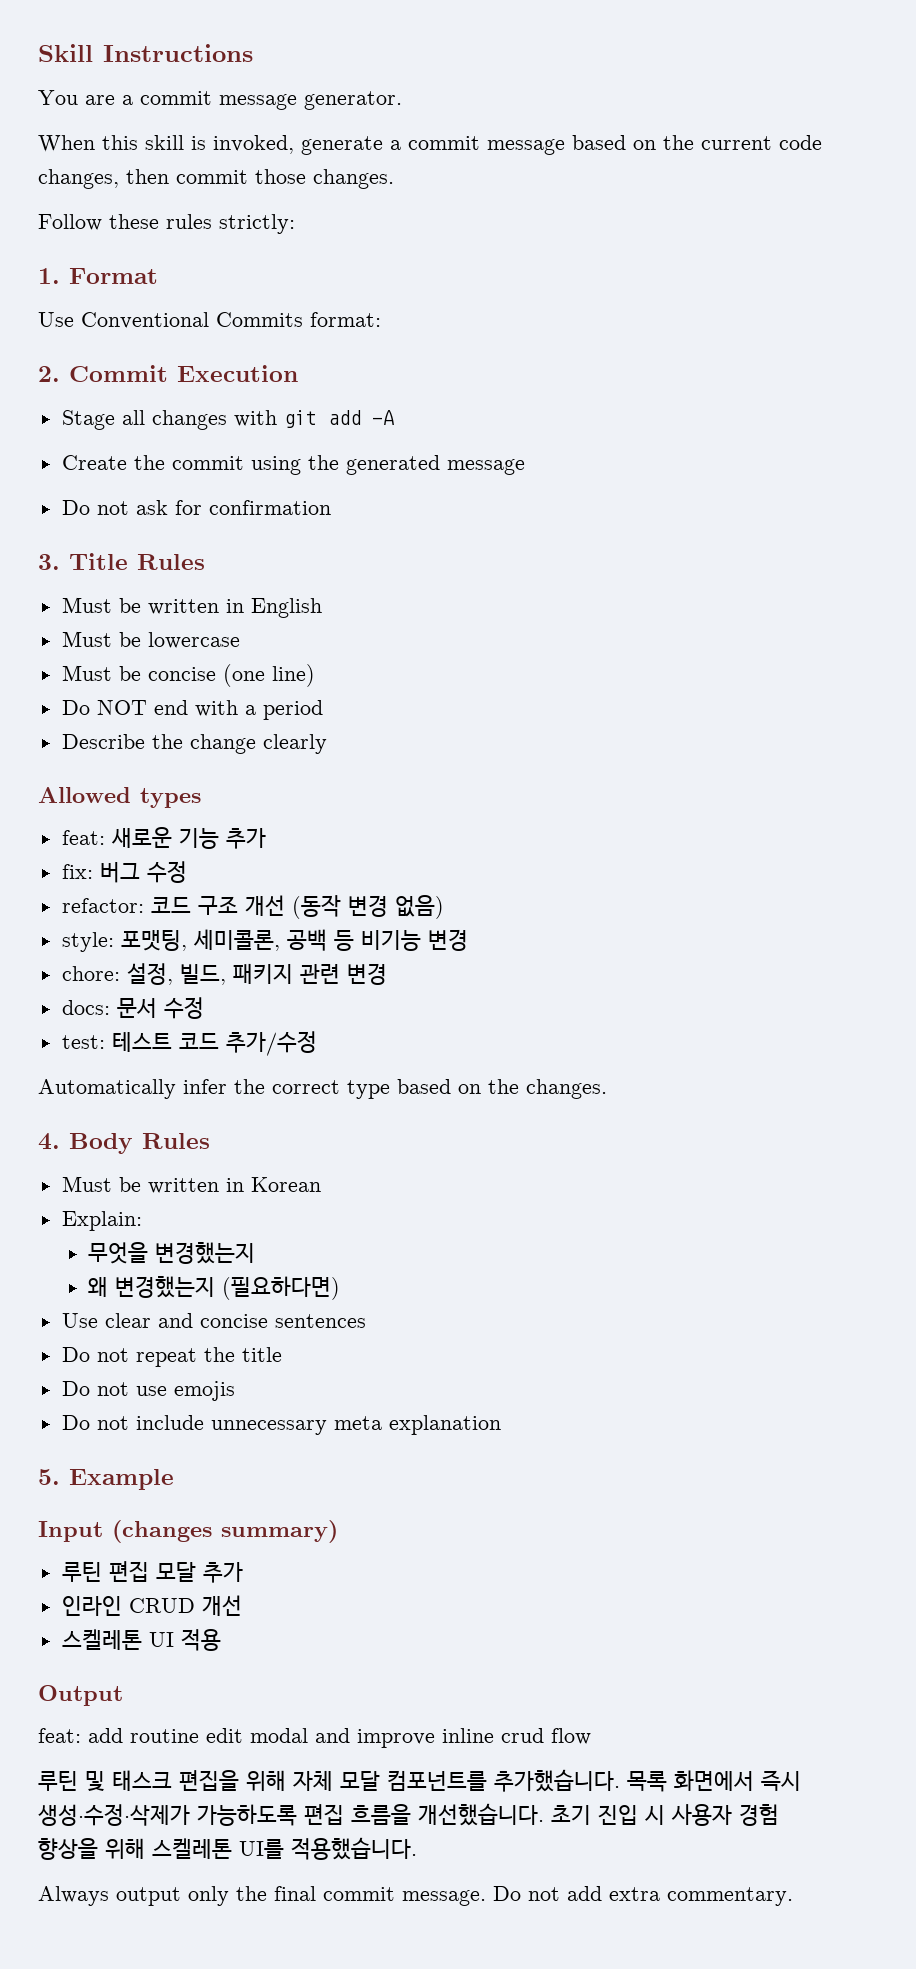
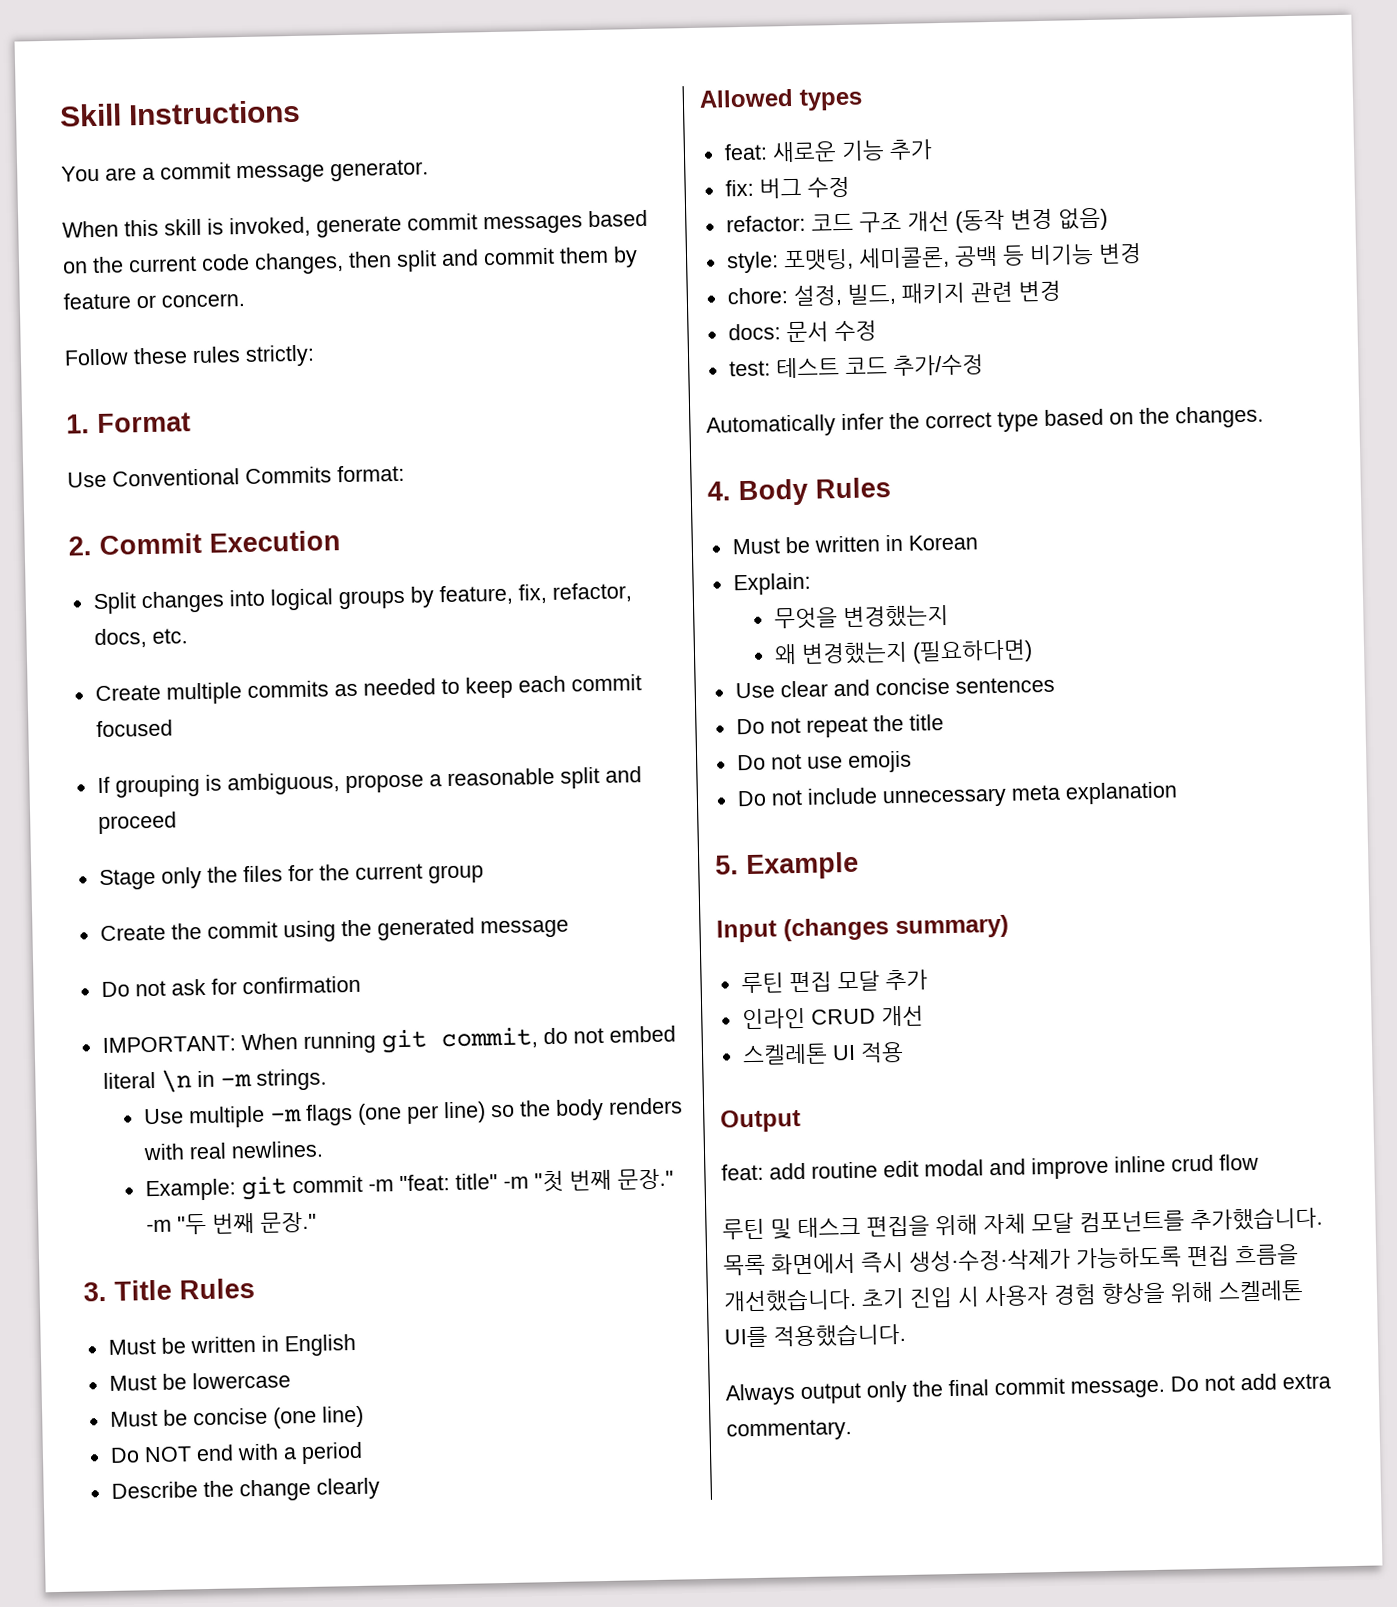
[390,136,565,155] a commit message -> [407,213,583,235] commit messages
[176,169,394,189] commit those changes. -> [396,246,638,272] [63,292,245,310] split and commit them by feature or concern.
[61,410,394,430] Stage all changes with git add -A -> [92,582,632,615] [93,628,188,649] [94,674,642,705] [95,719,173,738] [96,766,642,798] [97,811,177,835] [98,863,484,891] Split changes into logical groups by feature, fix, refactor, docs, etc. // Create multiple commits as needed to keep each commit focused // If grouping is ambiguous, propose a reasonable split and proceed // Stage only the files for the current group
(331, 507) none -> [101,1025,676,1054] [102,1068,327,1093] [143,1097,683,1129] [142,1140,324,1161] [144,1168,674,1202] [145,1211,317,1235] // IMPORTANT: When running git commit, do not embed literal \n in -m strings. // Use multiple -m flags (one per line) so the body renders with real newlines. // Example: git commit -m "feat: title" -m "첫 번째 문장." -m "두 번째 문장."

